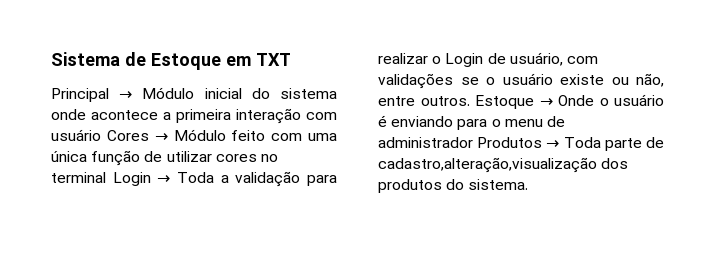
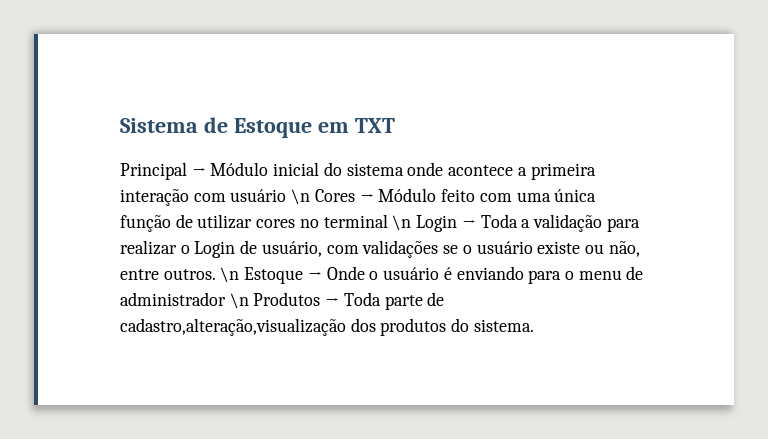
(101, 135) none -> [291,189,311,205] \n
(106, 177) none -> [392,215,412,231] \n
(470, 101) none -> [220,267,240,283] \n
(473, 142) none -> [229,293,249,309] \n

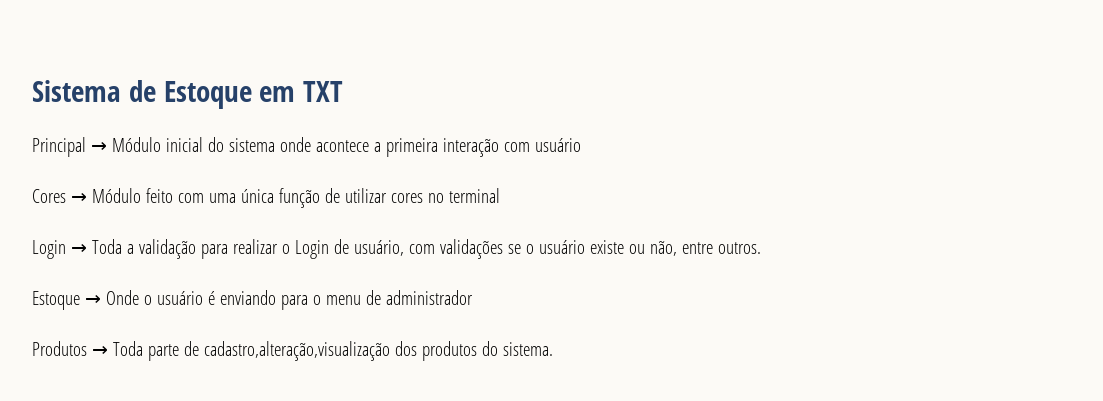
[291,189,311,205] \n -> (581, 145) //
[392,215,412,231] \n -> (500, 195) //
[220,267,240,283] \n -> (761, 248) //
[229,293,249,309] \n -> (473, 297) //

